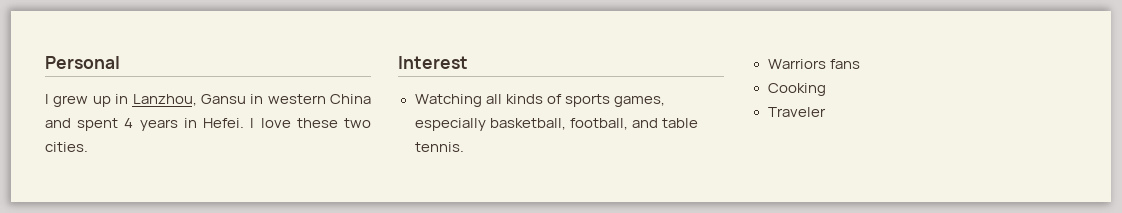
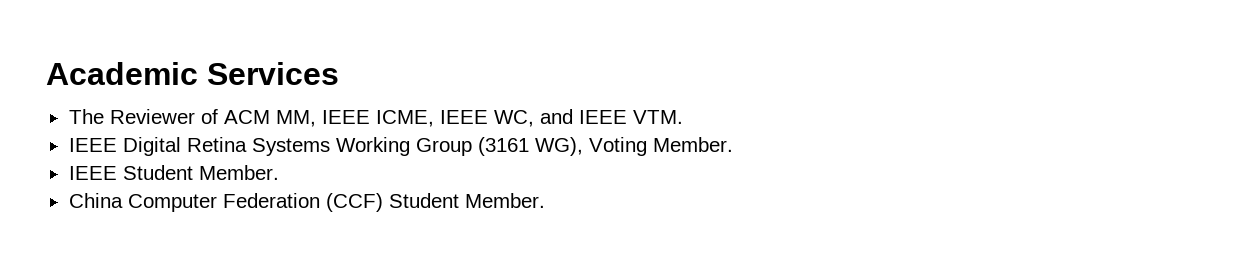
[45,56,120,69] [45,94,371,107] [45,118,372,131] [45,142,88,152] [398,56,468,69] [414,94,665,107] [414,118,698,131] [414,142,464,152] [767,59,860,69] [767,83,826,96] [767,107,826,117] Personal // I grew up in Lanzhou, Gansu in western China and spent 4 years in Hefei. I love these two cities. // Interest // Watching all kinds of sports games, especially basketball, football, and table tennis. // Warriors fans // Cooking // Traveler -> [46,62,339,85] [68,109,683,127] [68,137,733,156] [68,165,279,180] [68,193,545,212] Academic Services // The Reviewer of ACM MM, IEEE ICME, IEEE WC, and IEEE VTM. // IEEE Digital Retina Systems Working Group (3161 WG), Voting Member. // IEEE Student Member. // China Computer Federation (CCF) Student Member.

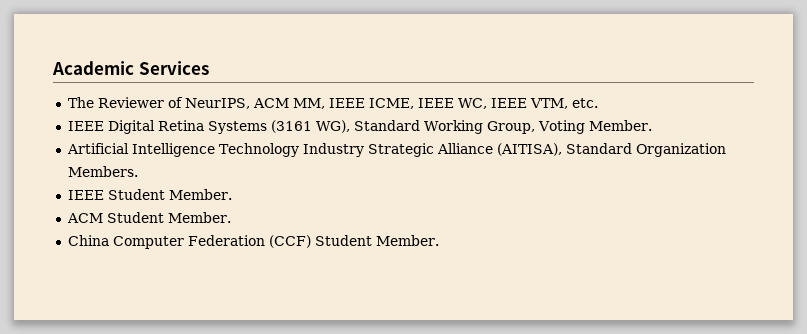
(218, 116) none -> [184,98,250,109] NeurIPS,
[539,109,683,124] and IEEE VTM. -> [490,98,598,109] IEEE VTM, etc.
[335,137,733,156] Working Group (3161 WG), Voting Member. -> [270,120,652,134] [66,143,726,157] [67,166,138,177] (3161 WG), Standard Working Group, Voting Member. // Artificial Intelligence Technology Industry Strategic Alliance (AITISA), Standard Organization Members.
(279, 172) none -> [66,212,231,223] // ACM Student Member.

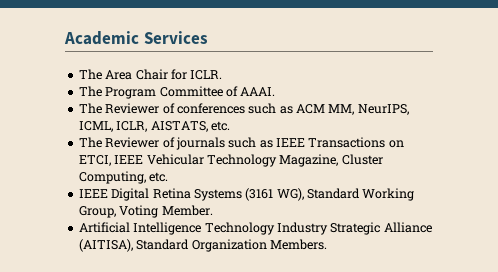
[97,97,568,109] Reviewer of NeurIPS, ACM MM, IEEE ICME, IEEE WC, IEEE VTM, -> [105,69,223,80] [78,86,276,99] [78,103,409,115] [78,121,230,132] [78,137,404,150] [78,154,383,167] [78,171,146,184] Area Chair for ICLR. // The Program Committee of AAAI. // The Reviewer of conferences such as ACM MM, NeurIPS, ICML, ICLR, AISTATS, etc. // The Reviewer of journals such as IEEE Transactions on ETCI, IEEE Vehicular Technology Magazine, Cluster Computing,
[67,189,232,200] [66,212,231,223] [67,235,439,249] // IEEE Student Member. // ACM Student Member. // China Computer Federation (CCF) Student Member. -> (327, 244) none

